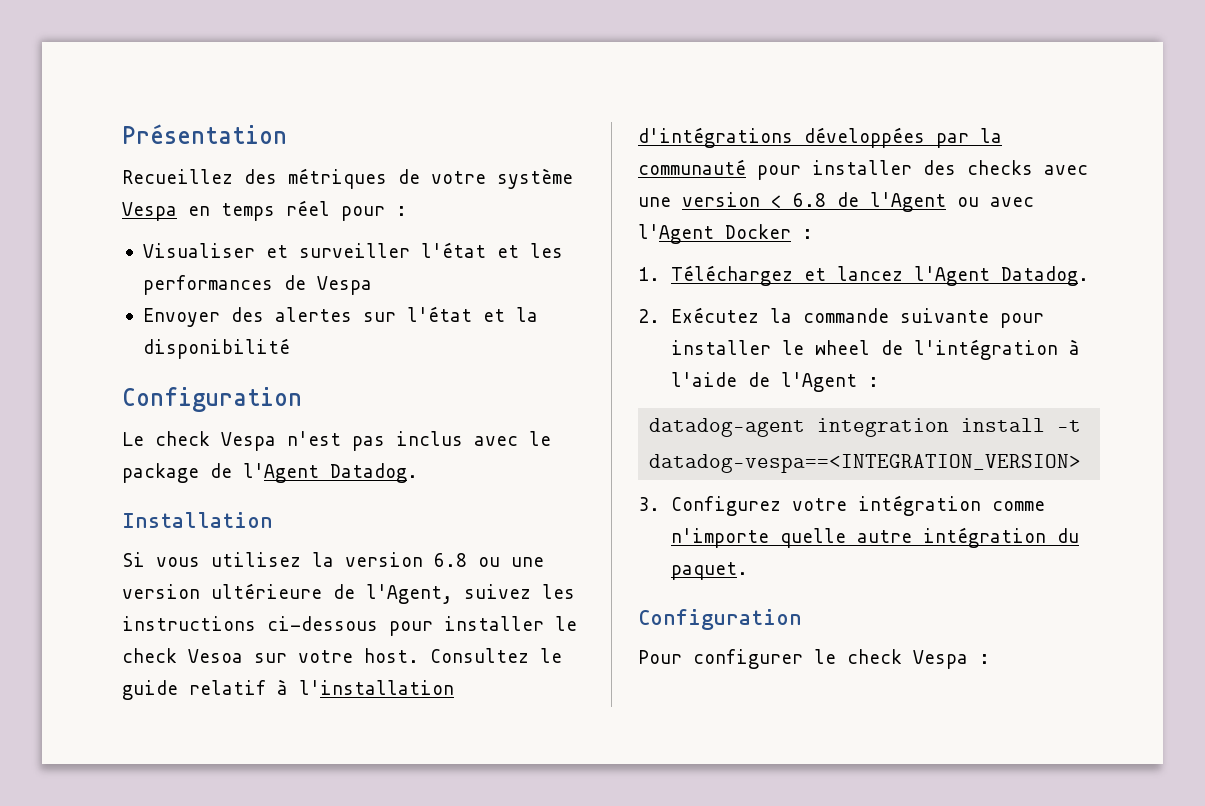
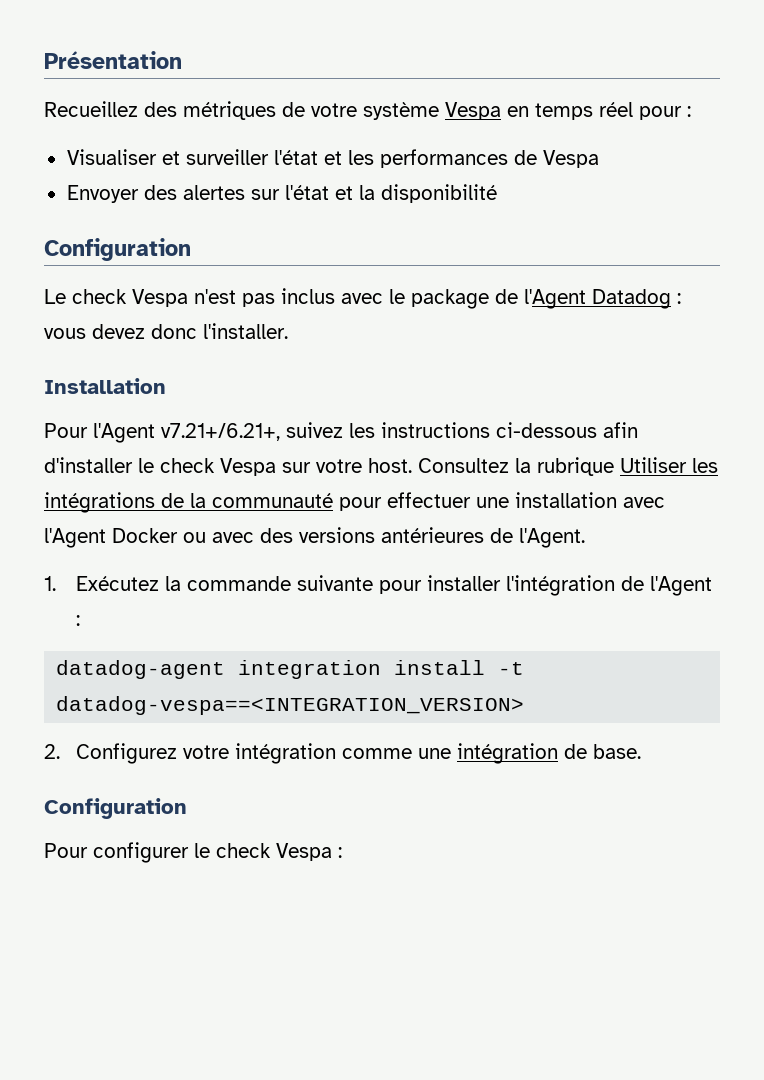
[330,463,418,483] [122,512,273,528] [122,552,544,567] [122,583,453,604] Datadog. // Installation // Si vous utilisez la version 6.8 ou une version ultérieure de l'Agent, -> [592,289,681,309] [44,323,288,339] [44,378,166,394] [44,423,280,443] Datadog : vous devez donc l'installer. // Installation // Pour l'Agent v7.21+/6.21+,
[389,616,577,636] [122,648,243,663] pour installer le check Vesoa -> [603,422,638,438] [44,457,276,476] afin d'installer le check Vespa
[540,648,562,663] [122,679,454,700] [638,127,1002,148] [638,159,1088,180] [638,192,1034,212] [638,224,813,244] [638,265,1089,286] [638,309,660,323] le guide relatif à l'installation d'intégrations développées par la communauté pour installer des checks avec une version < 6.8 de l'Agent ou avec l'Agent Docker : // 1. Téléchargez et lancez l'Agent Datadog. // 2. -> [515,457,718,476] [44,492,665,513] [44,527,585,548] [44,576,56,591] la rubrique Utiliser les intégrations de la communauté pour effectuer une installation avec l'Agent Docker ou avec des versions antérieures de l'Agent. // 1.
[781,339,1080,360] [670,372,737,387] le wheel de l'intégration à l'aide -> [506,575,616,596] l'intégration
[638,497,660,511] 3. -> [44,744,60,759] 2.
[670,527,1079,548] [670,562,748,580] n'importe quelle autre intégration du paquet. -> [418,743,642,764] une intégration de base.

